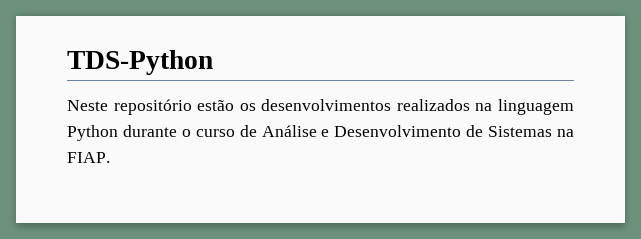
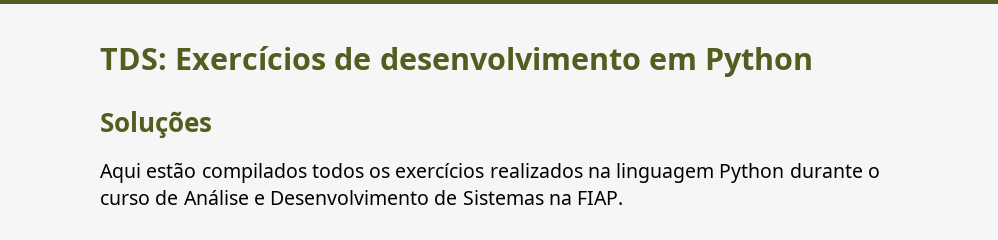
[67,50,213,75] [67,99,392,115] TDS-Python // Neste repositório estão os desenvolvimentos -> [100,46,814,77] [100,111,212,138] [100,162,485,183] TDS: Exercícios de desenvolvimento em Python // Soluções // Aqui estão compilados todos os exercícios

